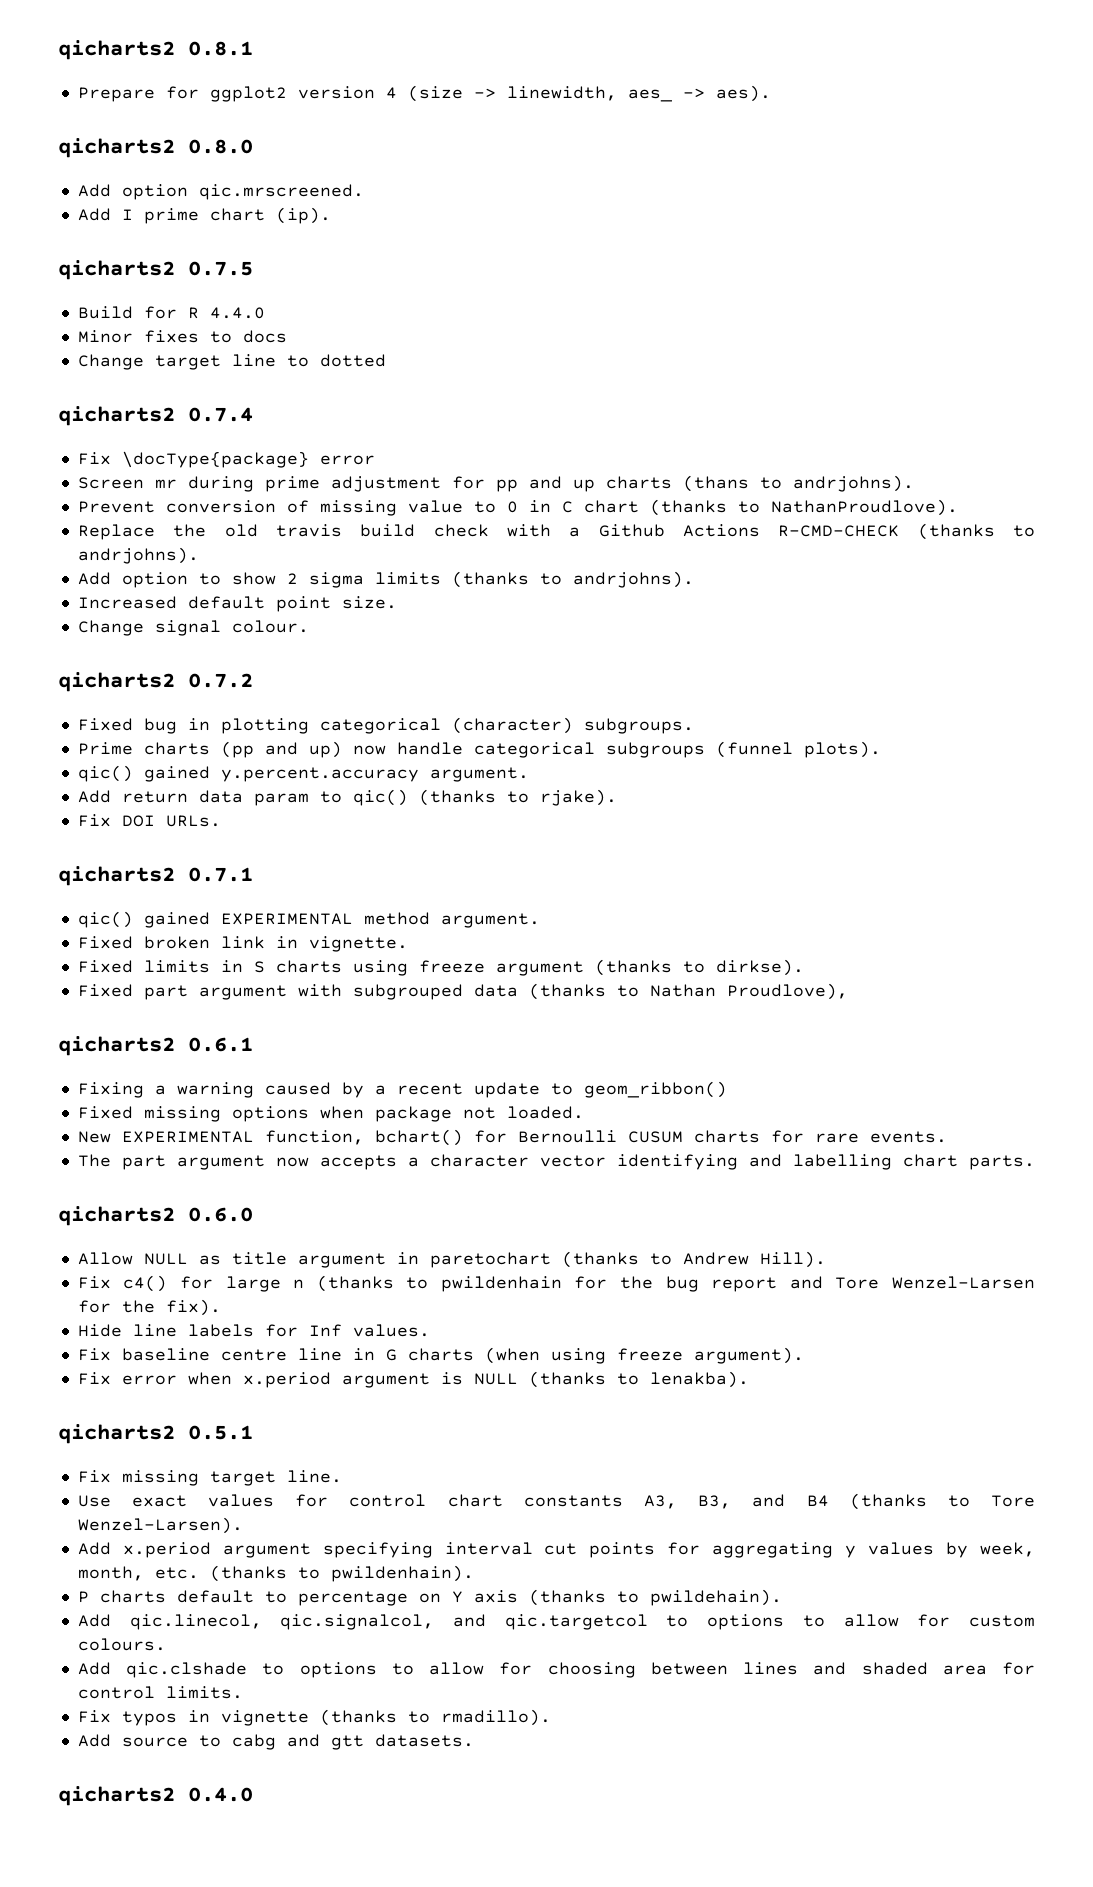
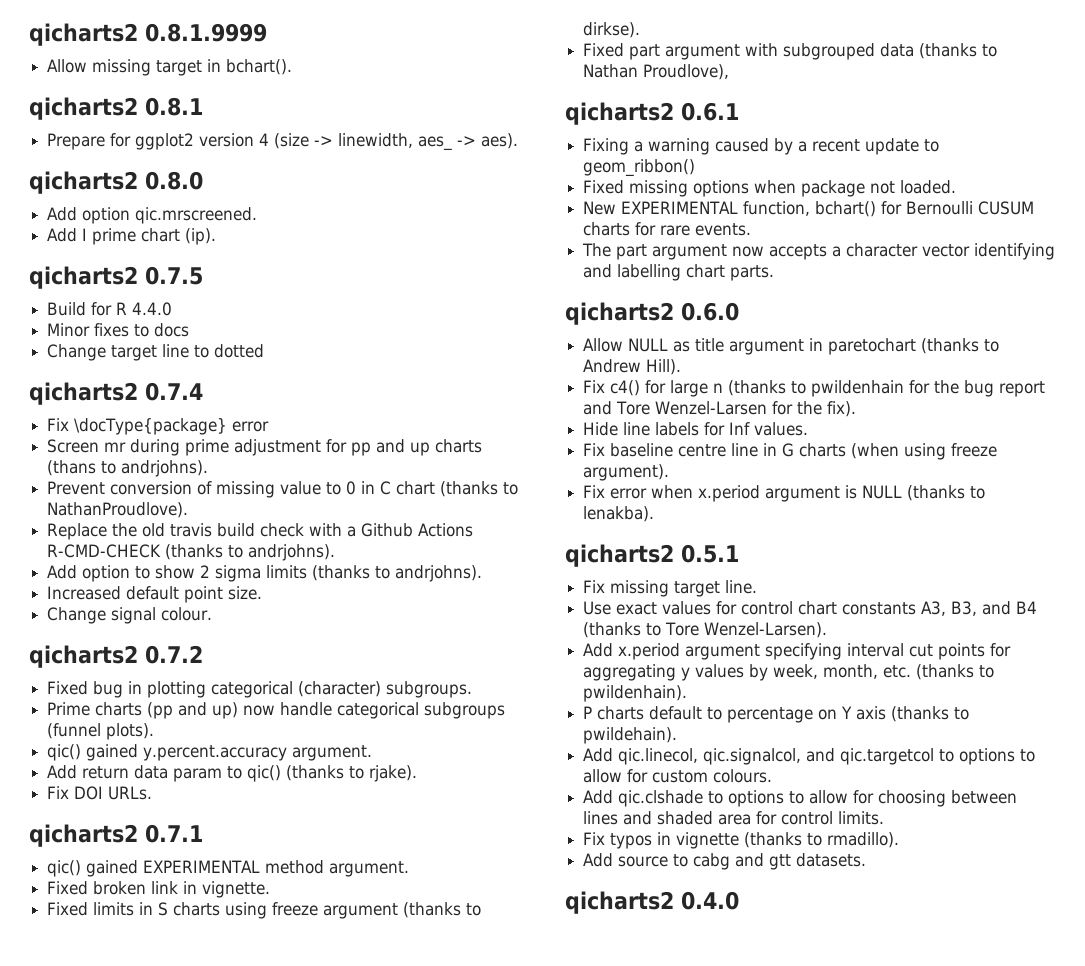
[58,40,175,60] qicharts2 -> [29,23,267,46] [47,59,293,76] [29,97,138,120] qicharts2 0.8.1.9999 // Allow missing target in bchart(). // qicharts2

